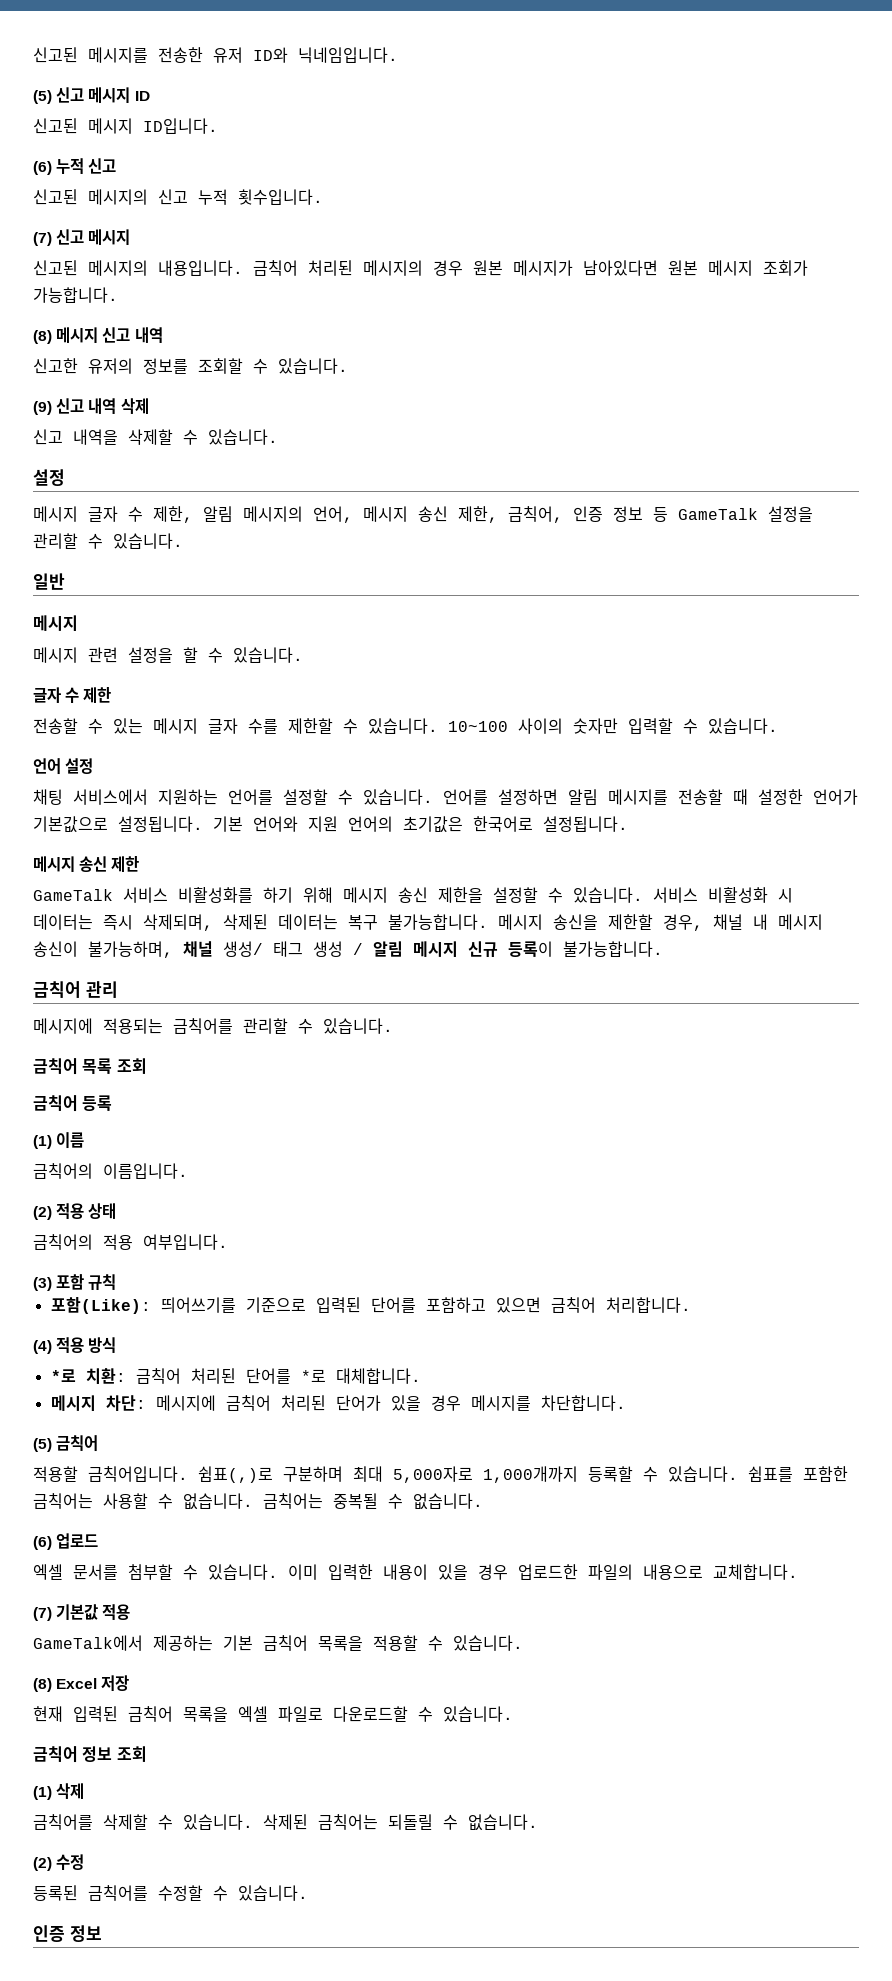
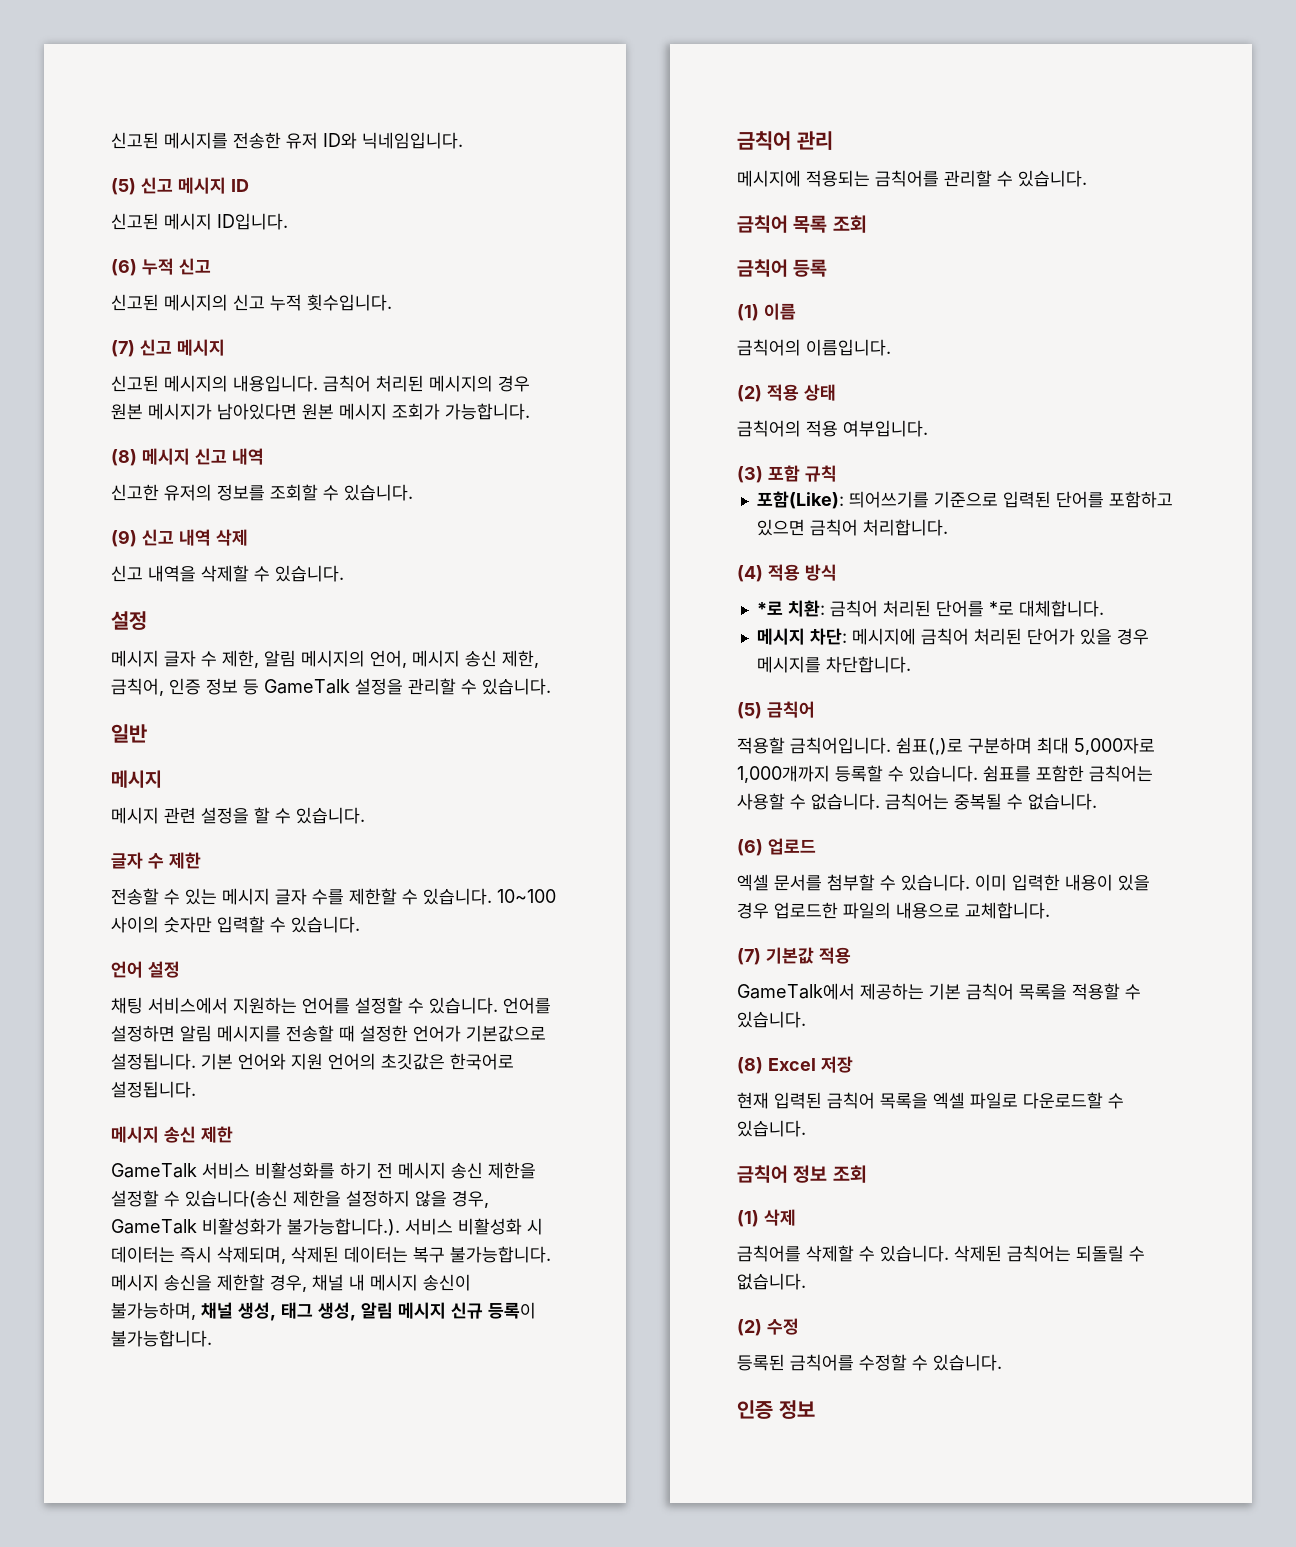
[403,816,463,833] 초기값은 -> [381,1053,445,1070] 초깃값은
[303,887,333,903] 위해 -> [377,1162,393,1179] 전
[573,887,643,903] 있습니다. -> [185,1190,489,1208] [111,1218,400,1236] 있습니다(송신 제한을 설정하지 않을 경우, GameTalk 비활성화가 불가능합니다.).
[223,941,363,957] 생성/ 태그 생성 / -> [238,1302,356,1321] 생성, 태그 생성,

